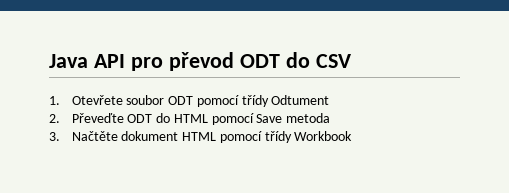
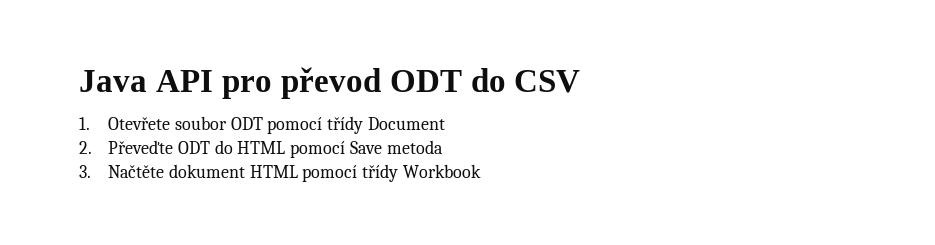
[271,95,330,105] Odtument -> [367,117,445,130] Document

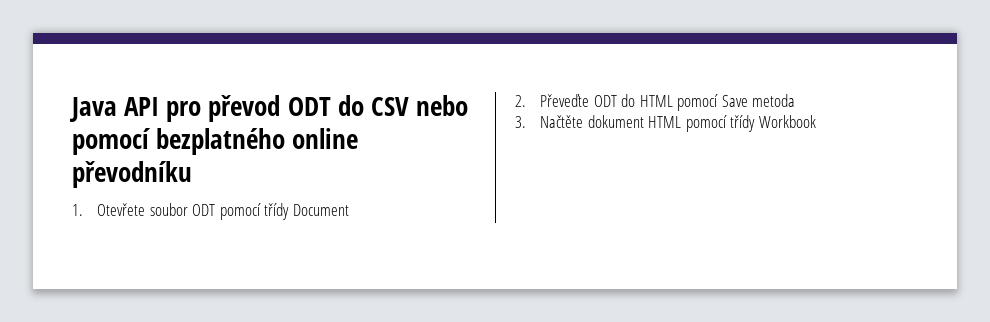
(581, 81) none -> [416,95,469,116] [72,128,359,155] [72,161,192,188] nebo pomocí bezplatného online převodníku

